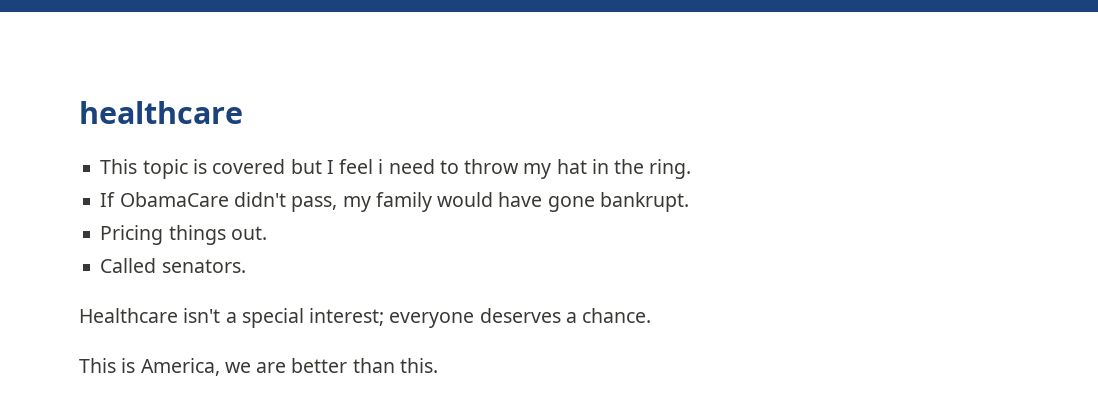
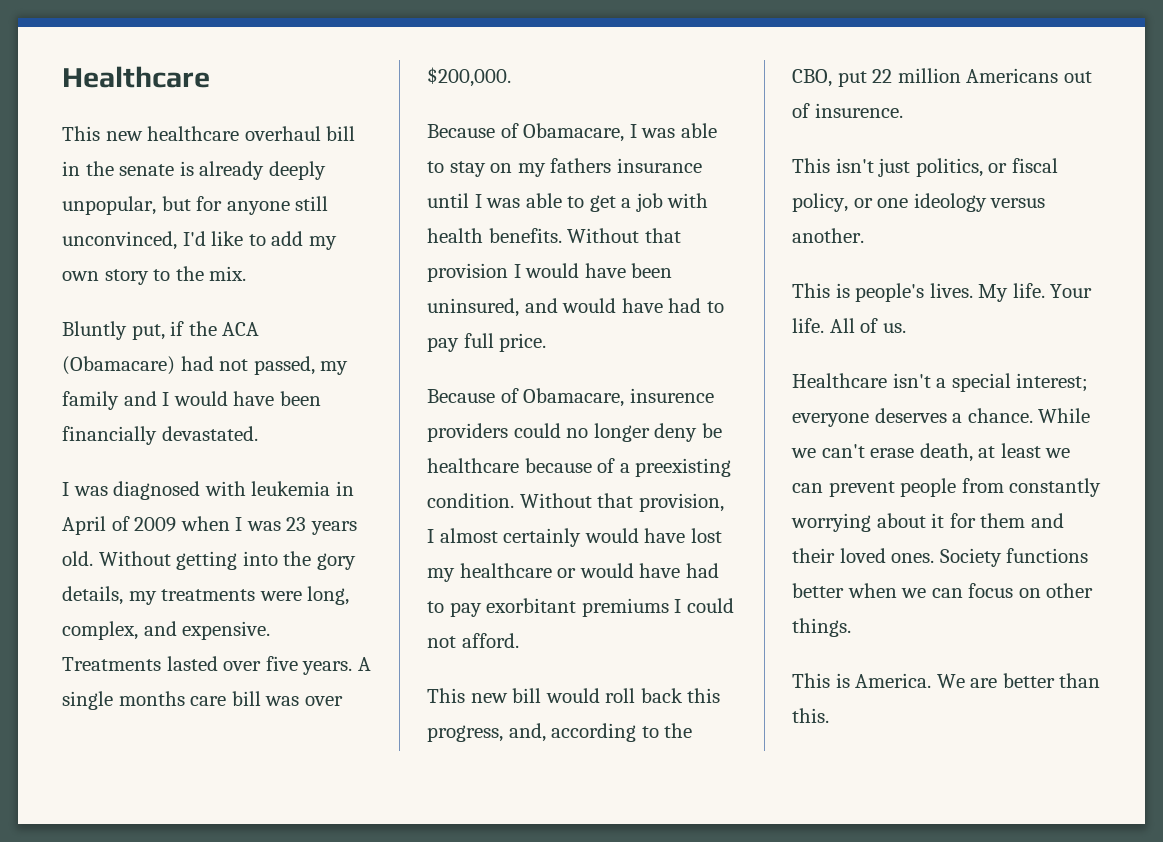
[79,101,243,124] [100,159,692,179] [100,192,689,212] [100,225,267,245] [100,258,246,273] healthcare // This topic is covered but I feel i need to throw my hat in the ring. // If ObamaCare didn't pass, my family would have gone bankrupt. // Pricing things out. // Called senators. -> [62,66,210,88] [62,126,356,141] [62,161,326,180] [62,196,329,215] [62,231,337,250] [62,266,247,285] [62,321,260,340] [62,356,349,375] [62,391,321,410] [62,426,258,445] [62,481,354,500] [62,516,357,535] [62,551,356,570] [62,586,350,605] [62,621,271,640] [62,656,371,675] [62,691,343,710] [427,67,511,87] [427,123,717,142] [427,158,702,177] [427,193,709,212] [427,228,681,243] [427,263,673,282] [427,298,724,317] [427,333,547,352] [427,388,714,407] [427,423,722,442] [427,458,732,477] [427,493,724,512] [427,528,722,547] [427,563,719,582] [427,598,734,617] [427,633,519,648] [427,688,721,703] [427,723,693,742] [792,68,1092,87] [792,103,903,118] [792,158,1058,177] [792,193,1046,212] [792,228,864,243] [792,283,1093,302] [792,318,906,333] Healthcare // This new healthcare overhaul bill in the senate is already deeply unpopular, but for anyone still unconvinced, I'd like to add my own story to the mix. // Bluntly put, if the ACA (Obamacare) had not passed, my family and I would have been financially devastated. // I was diagnosed with leukemia in April of 2009 when I was 23 years old. Without getting into the gory details, my treatments were long, complex, and expensive. Treatments lasted over five years. A single months care bill was over $200,000. // Because of Obamacare, I was able to stay on my fathers insurance until I was able to get a job with health benefits. Without that provision I would have been uninsured, and would have had to pay full price. // Because of Obamacare, insurence providers could no longer deny be healthcare because of a preexisting condition. Without that provision, I almost certainly would have lost my healthcare or would have had to pay exorbitant premiums I could not afford. // This new bill would roll back this progress, and, according to the CBO, put 22 million Americans out of insurence. // This isn't just politics, or fiscal policy, or one ideology versus another. // This is people's lives. My life. Your life. All of us.
[79,358,251,376] // This is America, we -> [1038,408,1091,423] [791,443,1071,462] [792,478,1102,497] [791,513,1064,532] [792,548,1089,567] [792,583,1094,598] [792,618,851,637] [792,673,965,688] While we can't erase death, at least we can prevent people from constantly worrying about it for them and their loved ones. Society functions better when we can focus on other things. // This is America. We

